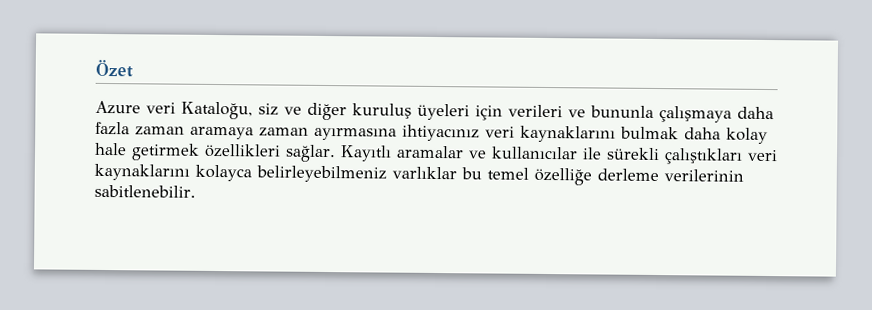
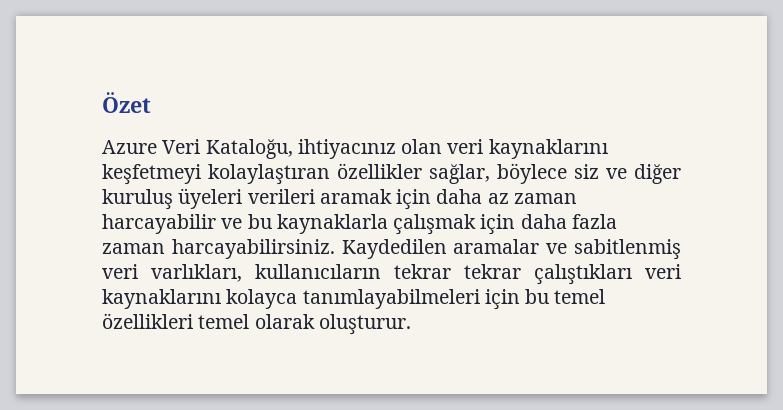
[146,101,253,120] veri Kataloğu, -> [162,139,608,159] [102,163,567,185] Veri Kataloğu, ihtiyacınız olan veri kaynaklarını keşfetmeyi kolaylaştıran özellikler sağlar, böylece
[475,104,774,123] [95,121,768,145] [94,142,778,165] [94,163,744,186] [94,184,196,198] için verileri ve bununla çalışmaya daha fazla zaman aramaya zaman ayırmasına ihtiyacınız veri kaynaklarını bulmak daha kolay hale getirmek özellikleri sağlar. Kayıtlı aramalar ve kullanıcılar ile sürekli çalıştıkları veri kaynaklarını kolayca belirleyebilmeniz varlıklar bu temel özelliğe derleme verilerinin sabitlenebilir. -> [247,189,577,210] [102,214,617,235] [102,239,681,260] [102,264,681,285] [102,289,606,310] [102,313,411,335] verileri aramak için daha az zaman harcayabilir ve bu kaynaklarla çalışmak için daha fazla zaman harcayabilirsiniz. Kaydedilen aramalar ve sabitlenmiş veri varlıkları, kullanıcıların tekrar tekrar çalıştıkları veri kaynaklarını kolayca tanımlayabilmeleri için bu temel özellikleri temel olarak oluşturur.

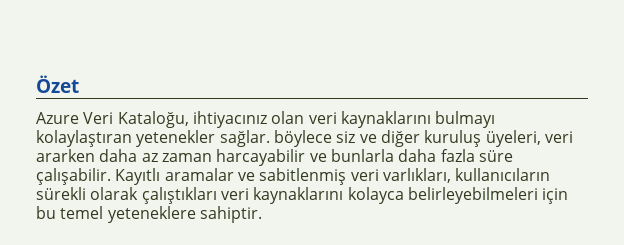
[102,163,490,185] keşfetmeyi kolaylaştıran özellikler sağlar, -> [435,111,496,128] [36,130,270,147] bulmayı kolaylaştıran yetenekler sağlar.
[178,188,432,210] üyeleri verileri aramak için -> [485,130,573,147] [36,149,95,162] üyeleri, veri ararken
[247,214,617,235] [102,239,447,259] bu kaynaklarla çalışmak için daha fazla zaman harcayabilirsiniz. Kaydedilen -> [330,149,513,162] [36,168,161,185] bunlarla daha fazla süre çalışabilir. Kayıtlı
[394,264,521,279] tekrar tekrar -> [36,187,139,200] sürekli olarak
[302,289,480,309] tanımlayabilmeleri -> [407,187,538,204] belirleyebilmeleri
[102,313,411,335] özellikleri temel olarak oluşturur. -> [107,206,262,223] yeteneklere sahiptir.

